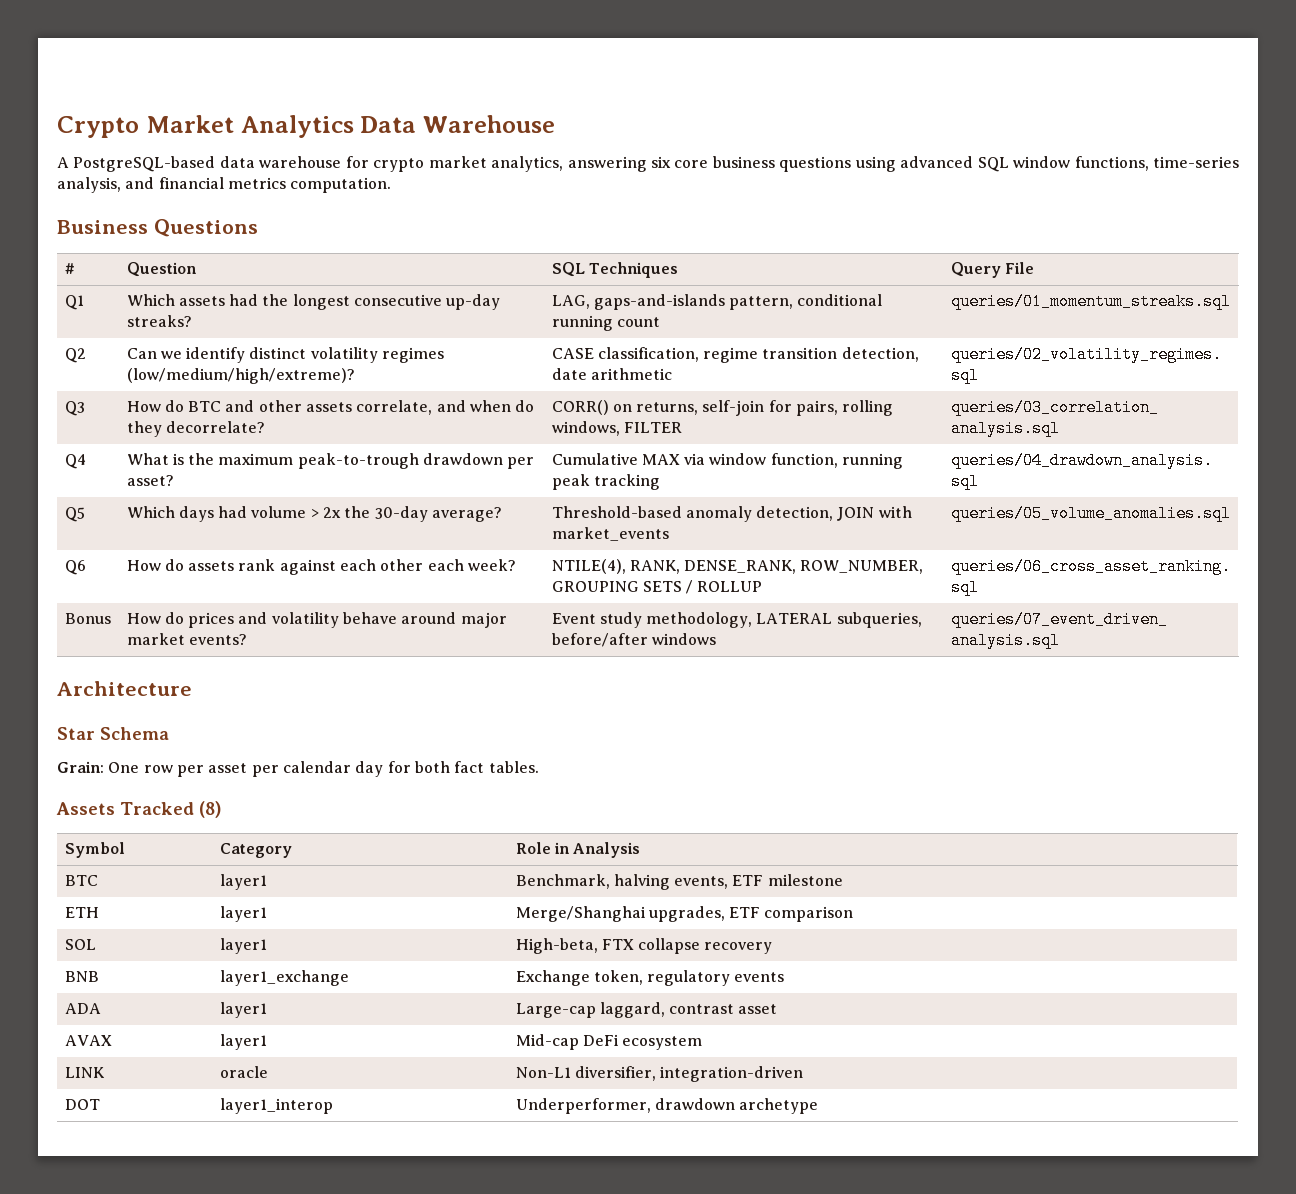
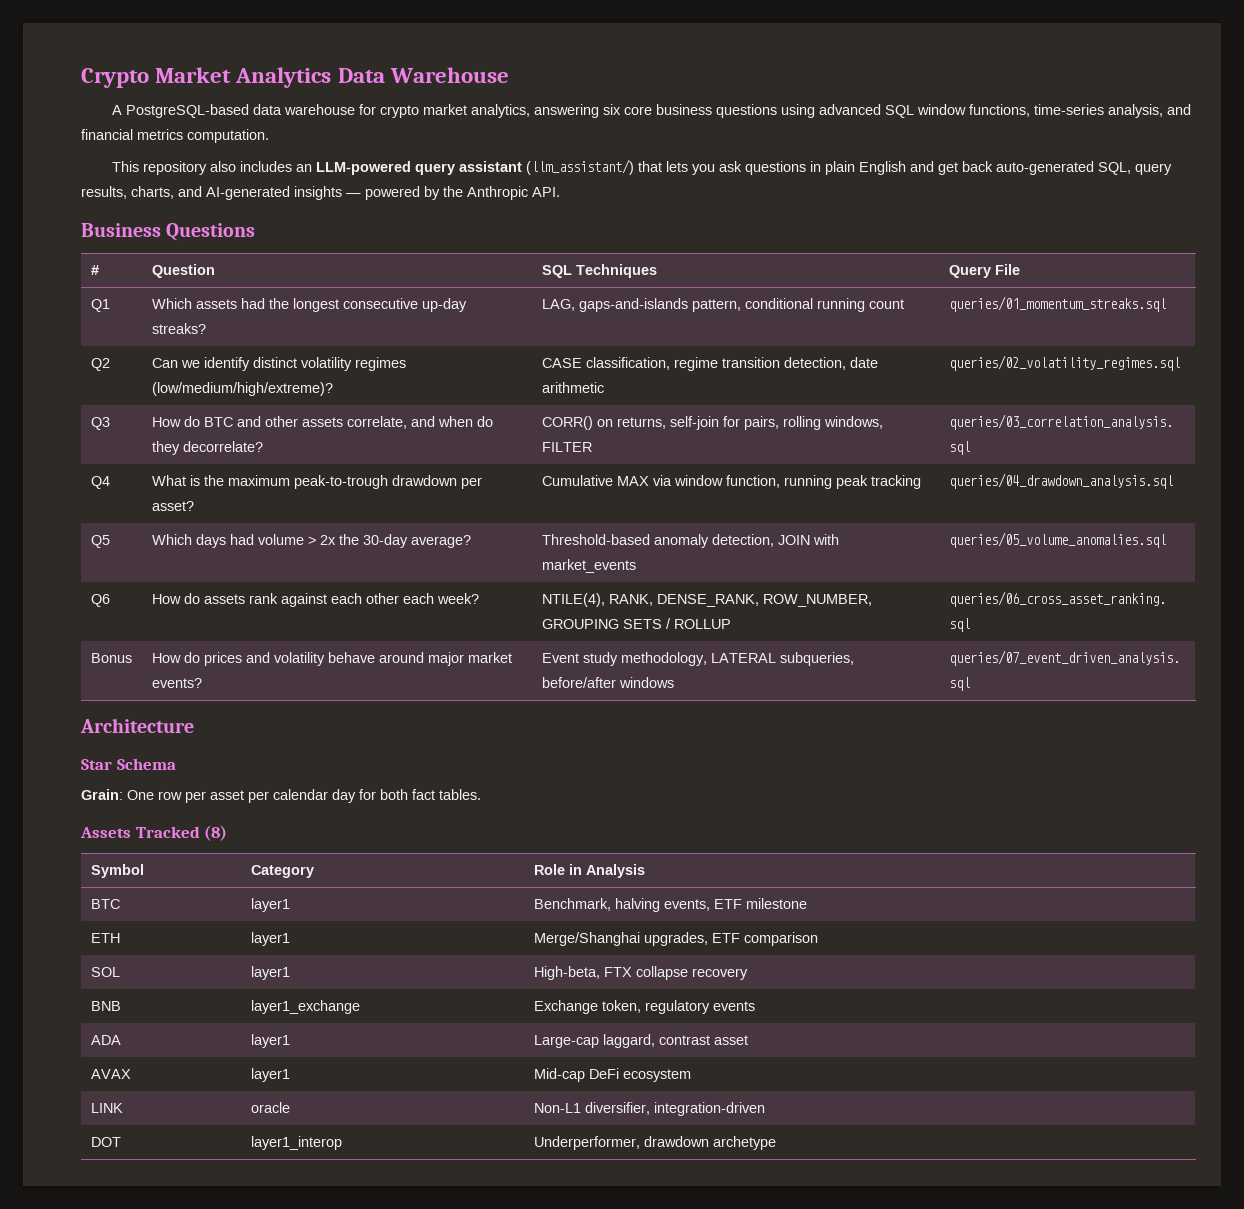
(392, 185) none -> [111,159,1172,175] [81,186,560,200] // This repository also includes an LLM-powered query assistant (llm_assistant/) that lets you ask questions in plain English and get back auto-generated SQL, query results, charts, and AI-generated insights — powered by the Anthropic API.

